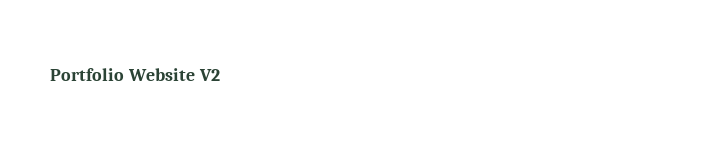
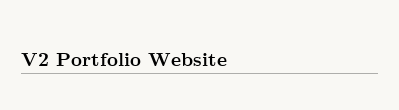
(50, 74) none -> [21,53,49,66] V2
[198,69,220,81] V2 -> (227, 59) none

